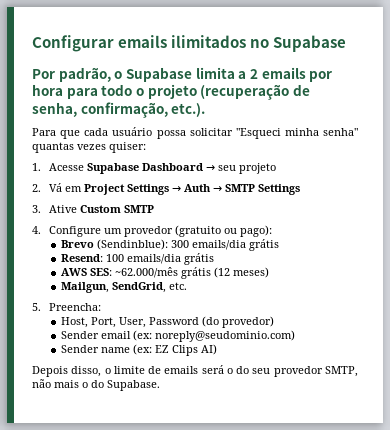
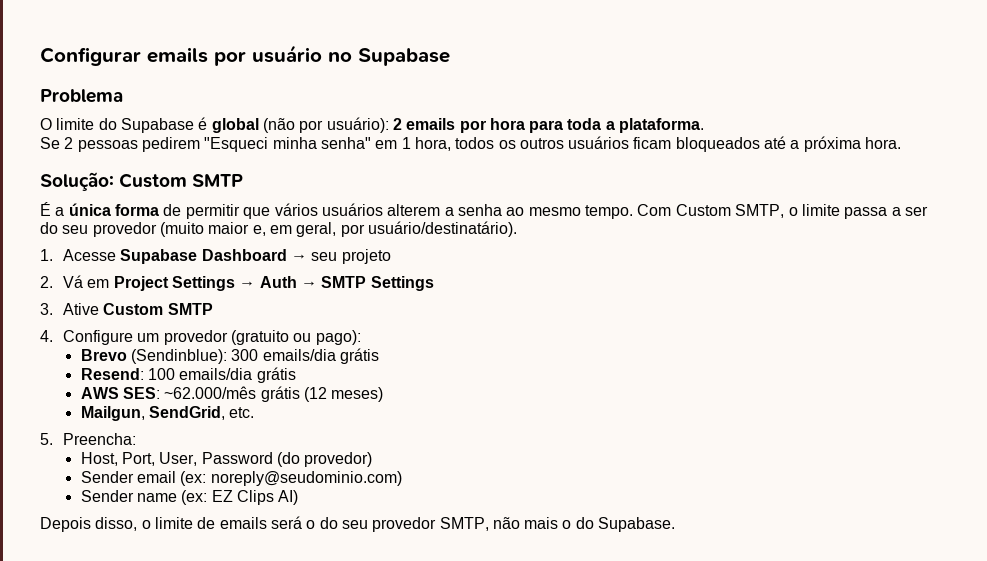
[171,35,247,48] ilimitados -> [214,45,322,66] por usuário
[32,67,247,82] Por padrão, o Supabase limita a -> [40,89,123,103] [40,117,389,133] Problema // O limite do Supabase é global (não por usuário):
[101,84,310,100] [32,102,206,118] [32,127,358,139] [32,142,146,153] todo o projeto (recuperação de senha, confirmação, etc.). // Para que cada usuário possa solicitar "Esqueci minha senha" quantas vezes quiser: -> [567,118,705,133] [40,136,902,152] [40,172,244,191] [40,202,929,219] [40,221,517,237] toda a plataforma. // Se 2 pessoas pedirem "Esqueci minha senha" em 1 hora, todos os outros usuários ficam bloqueados até a próxima hora. // Solução: Custom SMTP // É a única forma de permitir que vários usuários alterem a senha ao mesmo tempo. Com Custom SMTP, o limite passa a ser do seu provedor (muito maior e, em geral, por usuário/destinatário).

